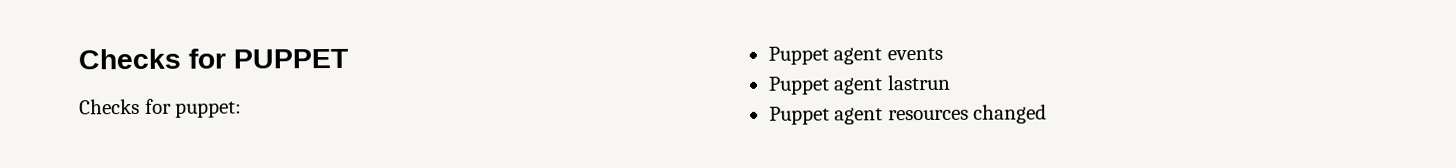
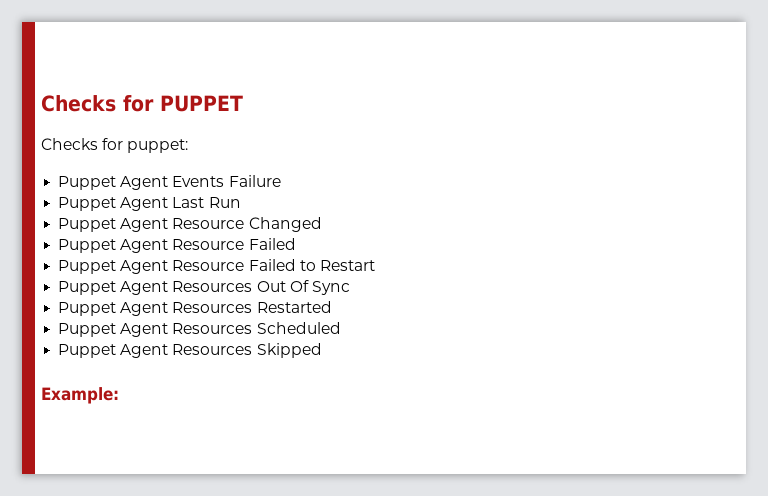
[833,47,943,65] [767,74,951,95] [768,104,1048,125] agent events // Puppet agent lastrun // Puppet agent resources changed -> [120,175,281,190] [58,197,241,211] [58,217,322,232] [58,238,296,253] [58,259,375,274] [58,280,350,295] [58,301,332,316] [58,322,341,337] [58,343,322,358] [41,387,119,404] Agent Events Failure // Puppet Agent Last Run // Puppet Agent Resource Changed // Puppet Agent Resource Failed // Puppet Agent Resource Failed to Restart // Puppet Agent Resources Out Of Sync // Puppet Agent Resources Restarted // Puppet Agent Resources Scheduled // Puppet Agent Resources Skipped // Example:

